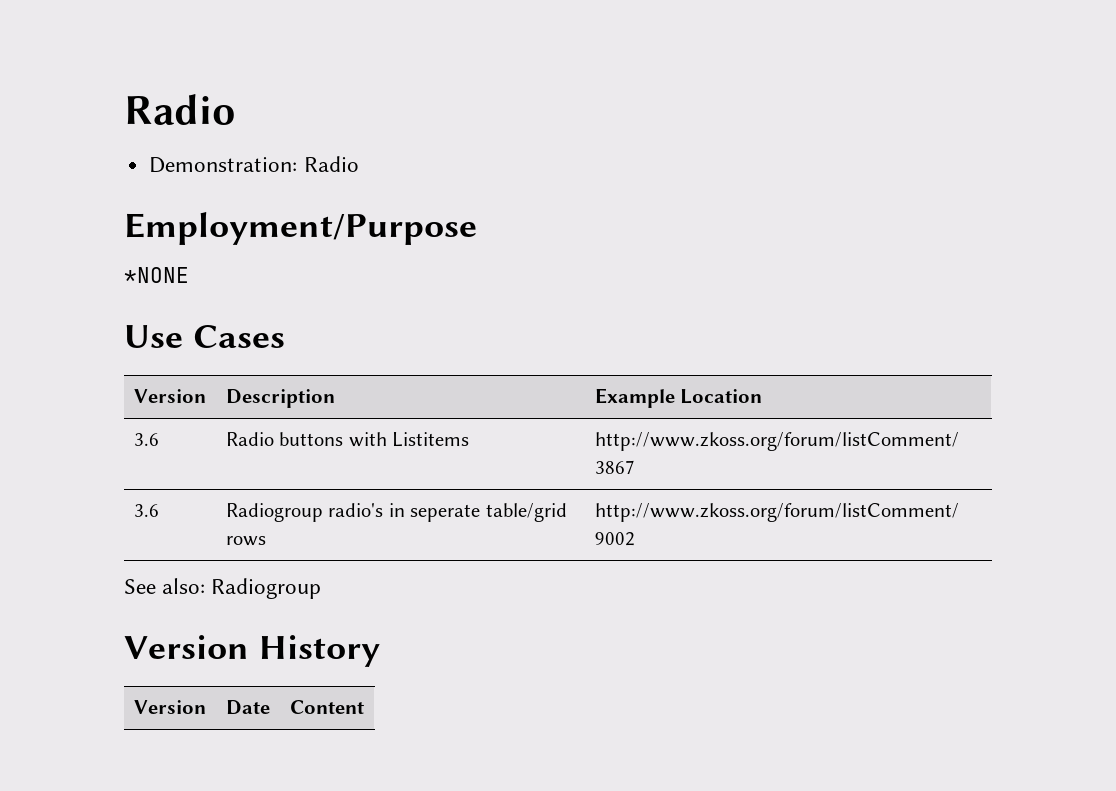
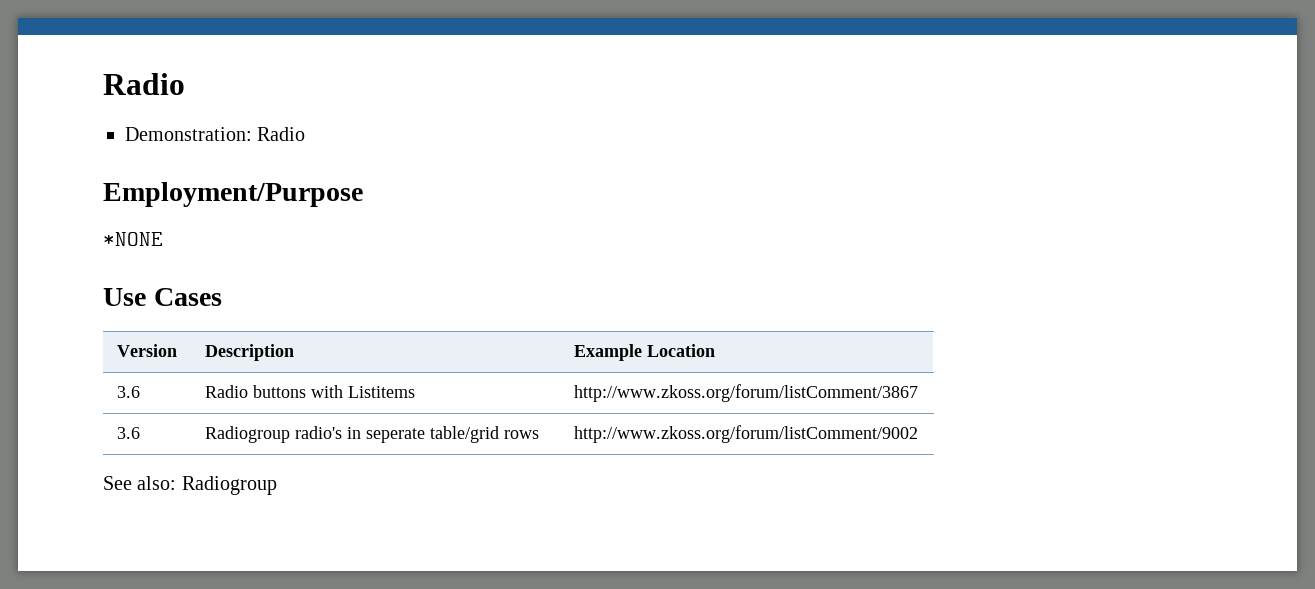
[124,635,380,667] [133,700,206,714] [225,700,270,715] [289,700,364,714] // Version History // Version | Date | Content -> (277, 485) none

